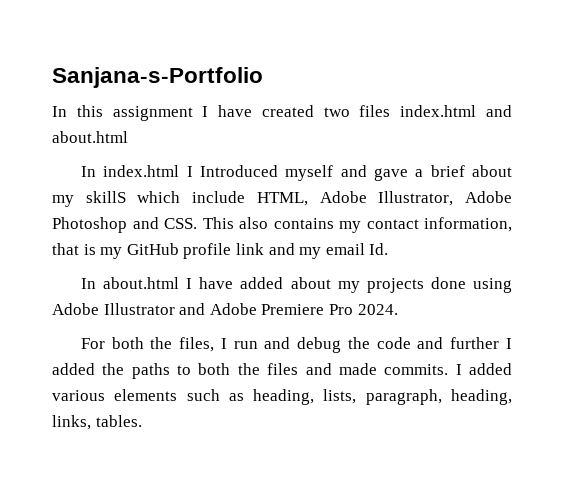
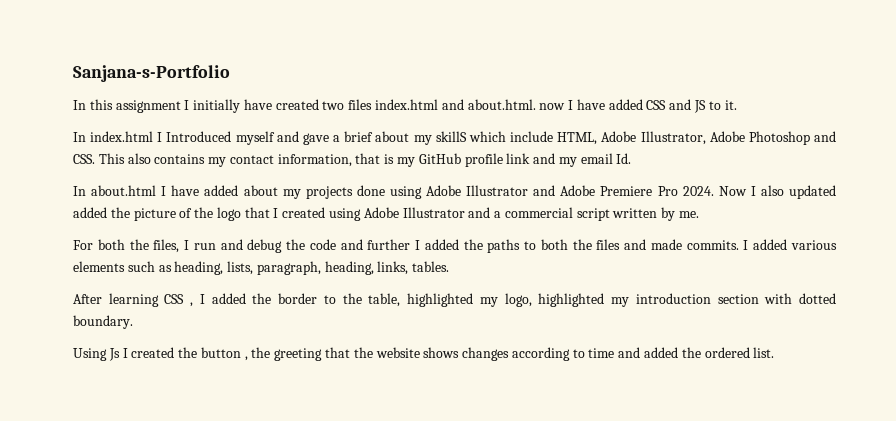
(209, 111) none -> [193,99,241,113] initially
[52,131,128,143] about.html -> [467,99,737,113] about.html. now I have added CSS and JS to it.
(398, 309) none -> [718,185,837,199] [73,207,700,221] Now I also updated added the picture of the logo that I created using Adobe Illustrator and a commercial script written by me.
(142, 421) none -> [73,293,836,307] [73,315,133,329] [73,347,775,361] // After learning CSS , I added the border to the table, highlighted my logo, highlighted my introduction section with dotted boundary. // Using Js I created the button , the greeting that the website shows changes according to time and added the ordered list.

